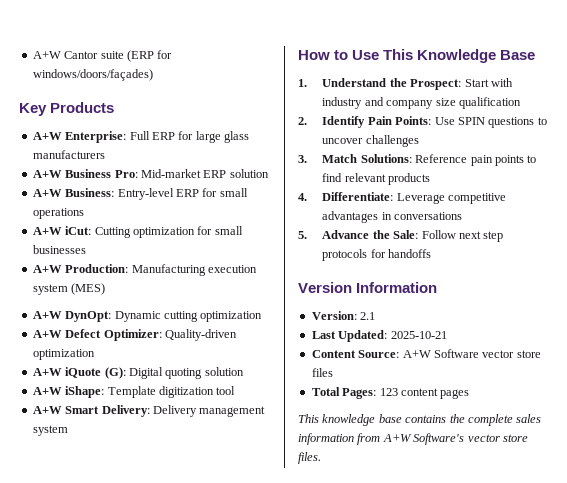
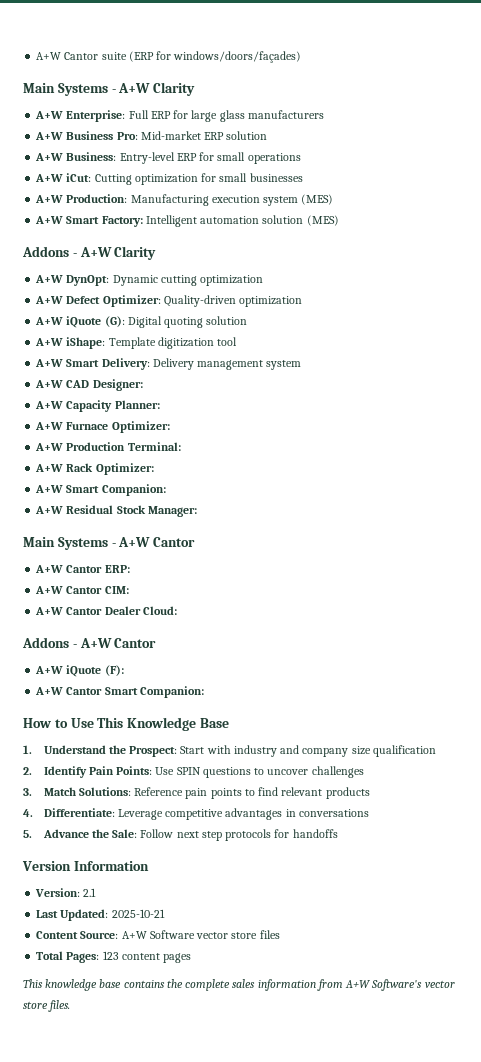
[19,102,115,116] Key Products -> [23,82,196,96] Main Systems - A+W Clarity
(106, 289) none -> [35,215,339,227] [22,246,157,260] // A+W Smart Factory: Intelligent automation solution (MES) // Addons - A+W Clarity
(68, 430) none -> [35,379,143,391] [35,400,160,412] [35,421,170,433] [35,442,181,451] [35,463,154,475] [35,484,166,496] [35,505,197,517] [23,537,196,550] [35,565,130,573] [35,586,129,594] [35,606,177,615] [22,637,157,648] [35,665,124,677] [35,686,204,698] // A+W CAD Designer: // A+W Capacity Planner: // A+W Furnace Optimizer: // A+W Production Terminal: // A+W Rack Optimizer: // A+W Smart Companion: // A+W Residual Stock Manager: // Main Systems - A+W Cantor // A+W Cantor ERP: // A+W Cantor CIM: // A+W Cantor Dealer Cloud: // Addons - A+W Cantor // A+W iQuote (F): // A+W Cantor Smart Companion:

